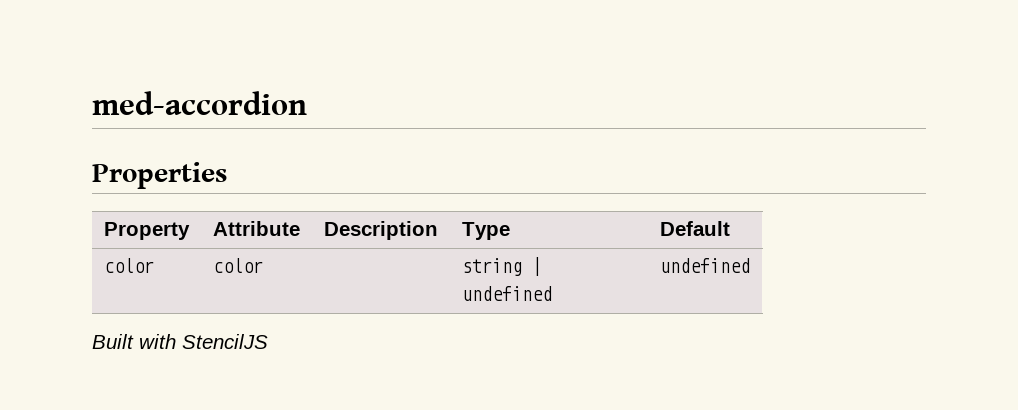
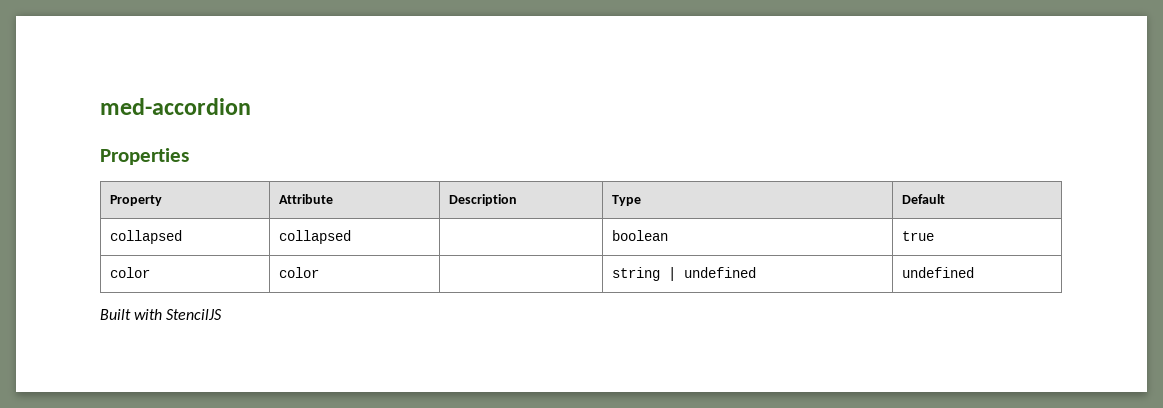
(730, 228) none -> [110,230,183,244] [279,230,352,244] [612,230,669,241] [902,231,935,241] // collapsed | collapsed | | boolean | true

